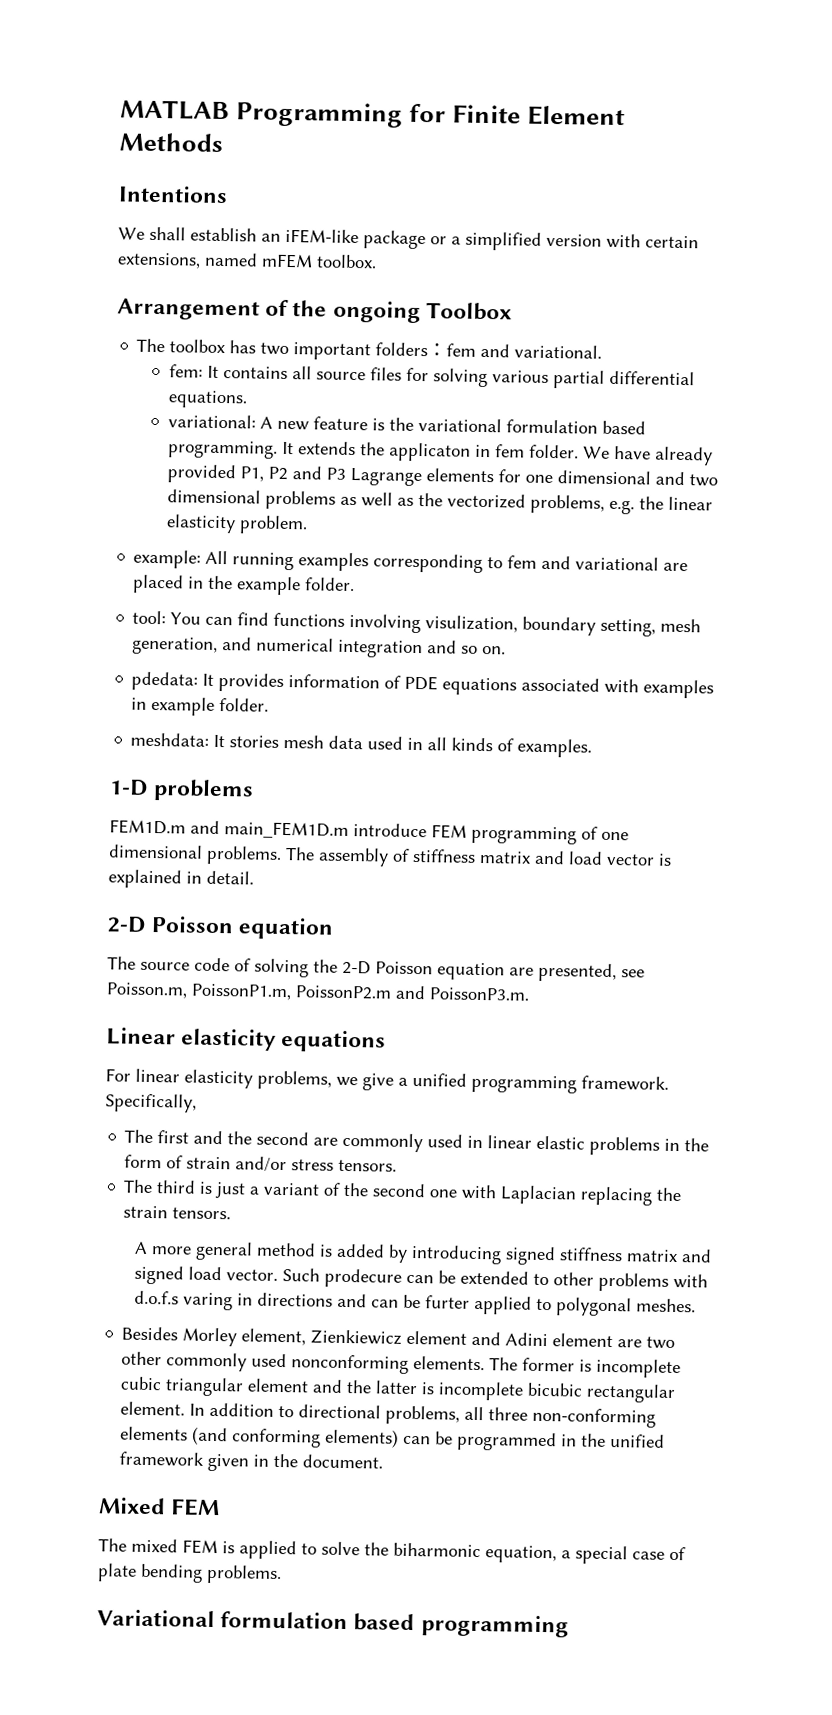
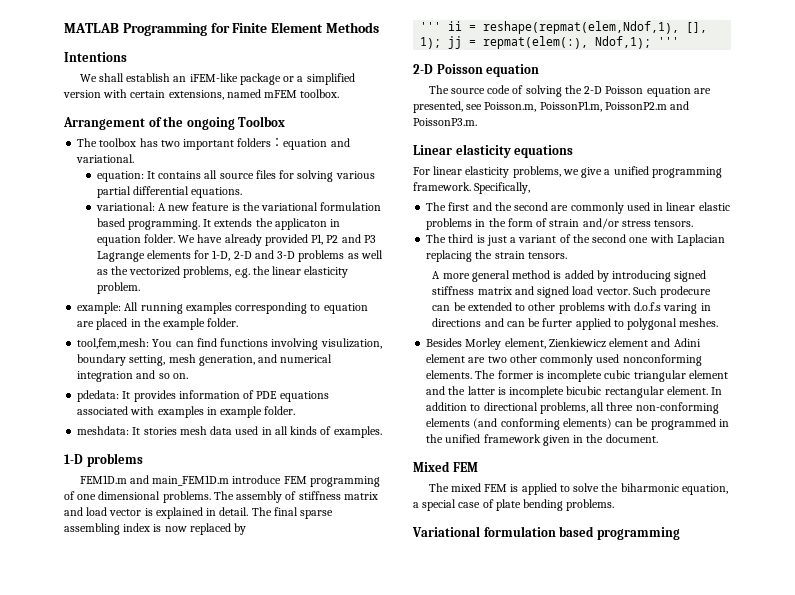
[446,343,477,357] fem -> [283,139,328,150] equation
[168,364,203,378] fem: -> [96,171,144,182] equation:
[494,444,525,458] fem -> [96,235,141,246] equation
[524,470,718,487] [166,489,261,504] one dimensional and two dimensional -> [212,250,296,261] 1-D, 2-D and 3-D
[507,555,660,571] fem and variational -> [323,303,368,314] equation
[132,610,167,625] tool: -> [77,338,150,349] tool,fem,mesh:
(254, 877) none -> [251,507,334,519] [64,523,247,535] [420,21,708,34] [420,36,680,49] The final sparse assembling index is now replaced by // ''' ii = reshape(repmat(elem,Ndof,1), [], 1); jj = repmat(elem(:), Ndof,1); '''

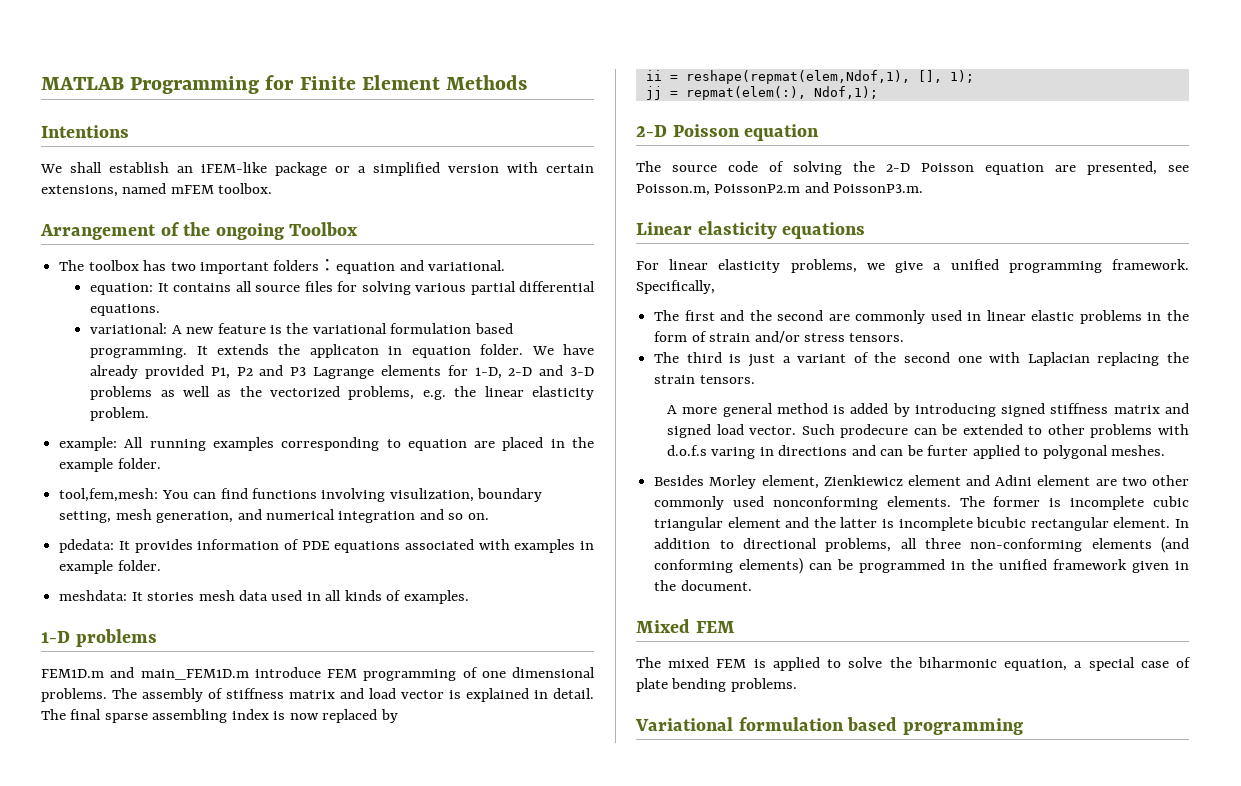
[420,22,442,31] ''' -> (398, 716) none
(442, 43) none -> (974, 76) //
[658,37,680,46] ''' -> (878, 92) none
[539,101,602,112] PoissonP1.m, -> (710, 190) none

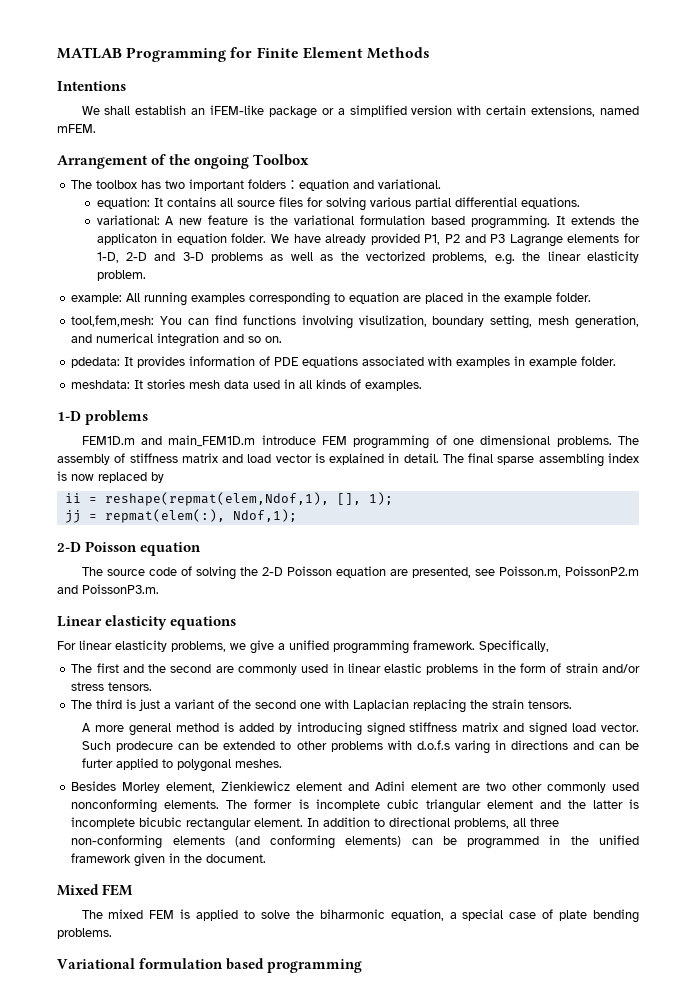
[170,183,273,194] mFEM toolbox. -> [57,124,96,133] mFEM.

